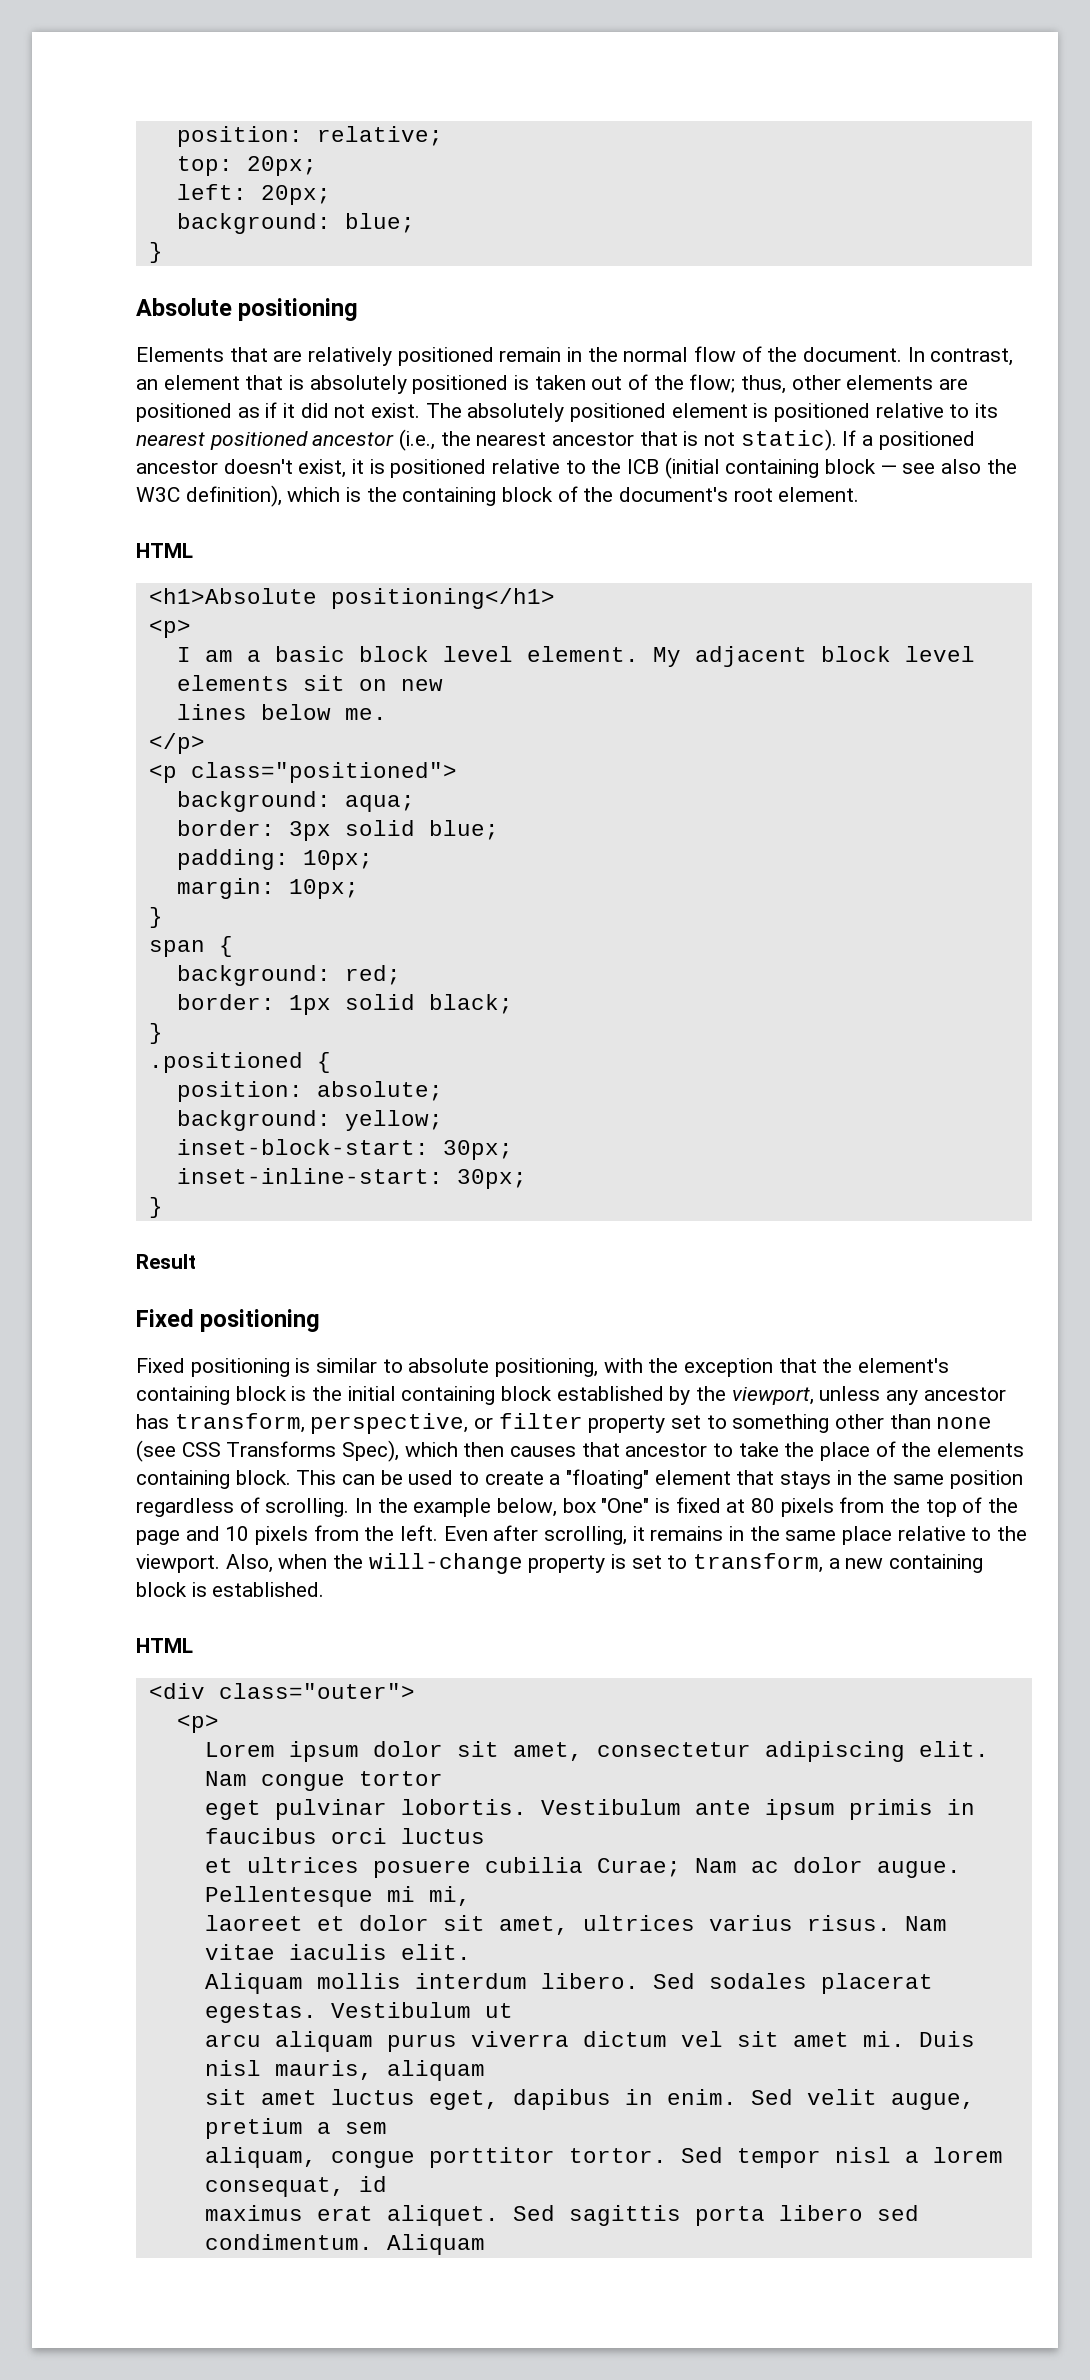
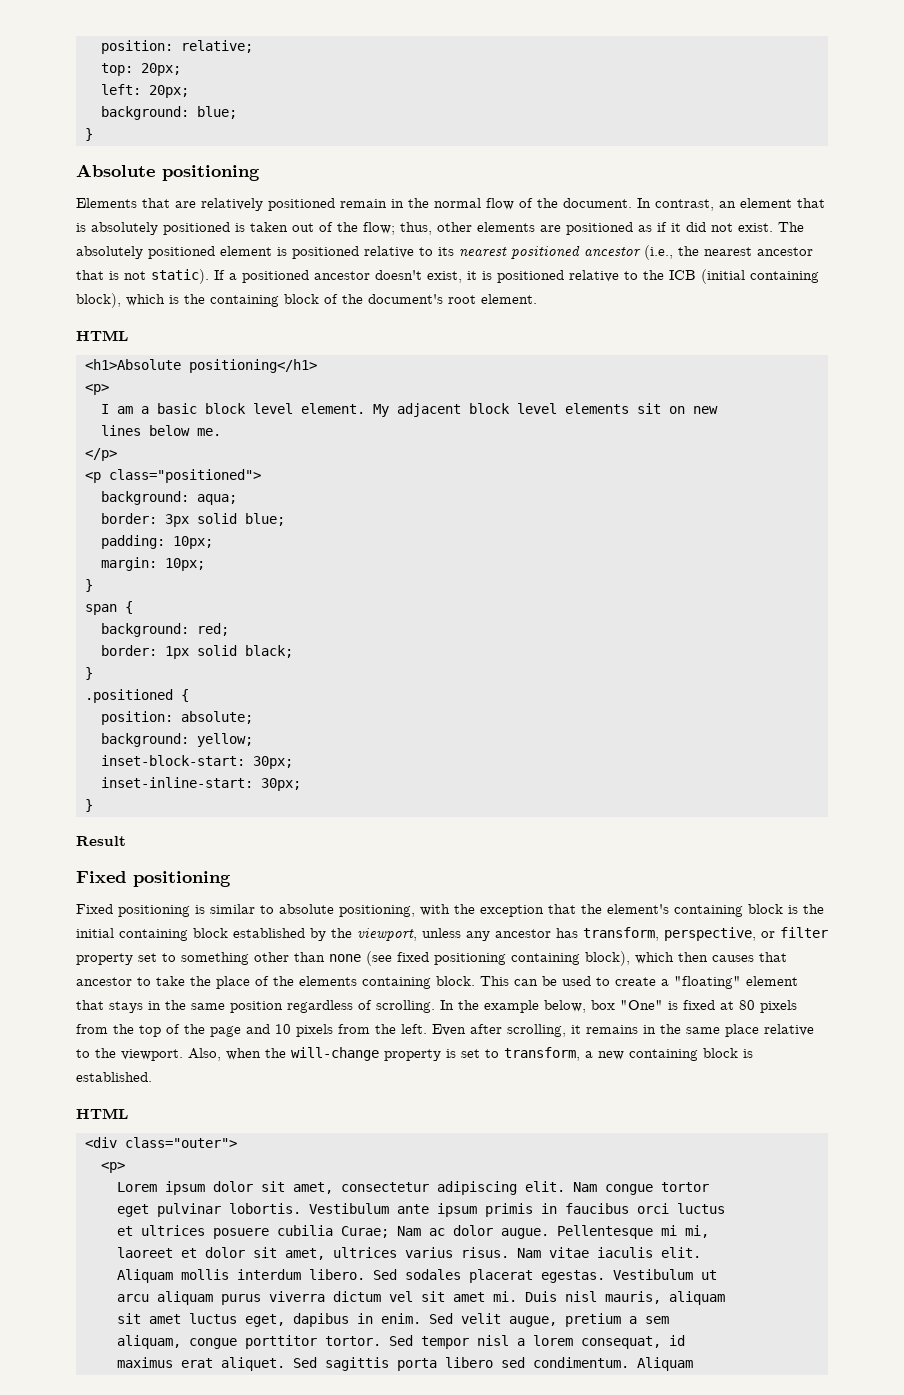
[825,459,1017,474] [136,485,282,507] block — see also the W3C definition), -> [76,293,121,308] block),
[181,1440,400,1462] CSS Transforms Spec), -> [397,951,630,966] fixed positioning containing block),

